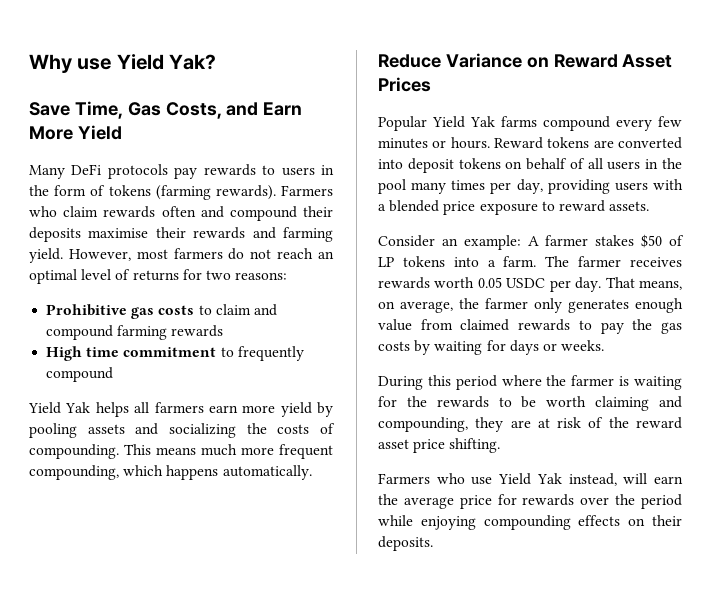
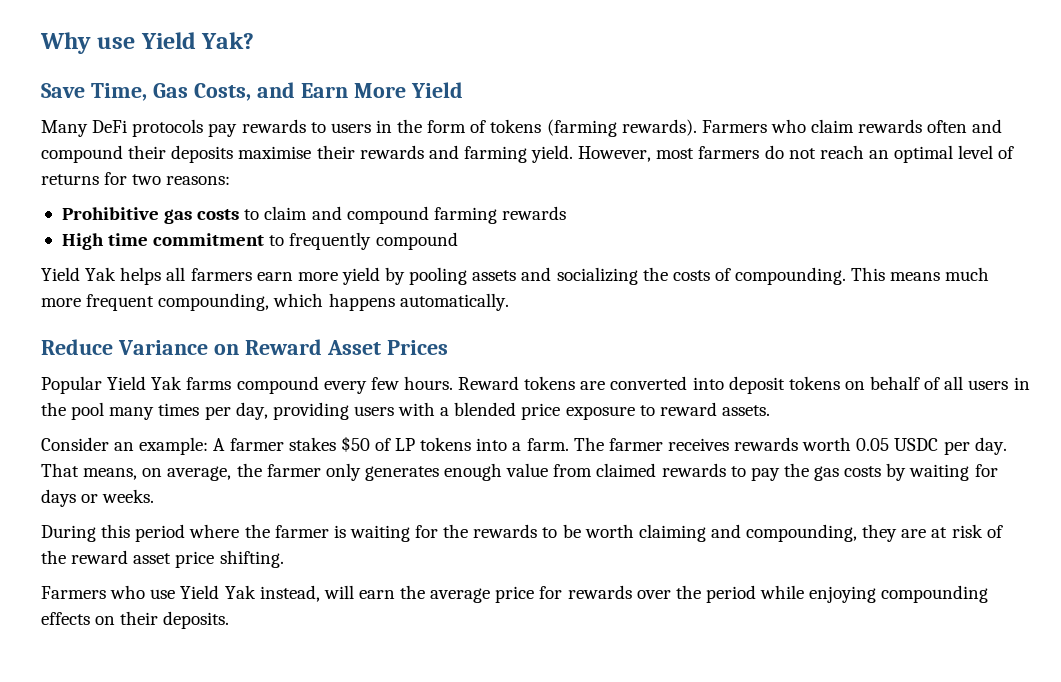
[378,138,447,149] minutes or -> (399, 383) none

